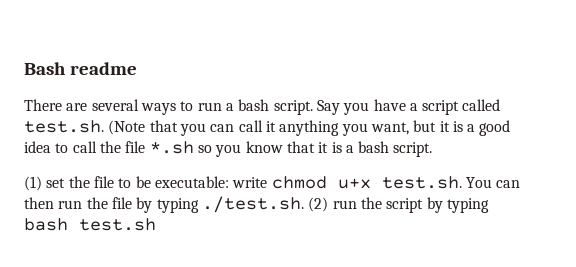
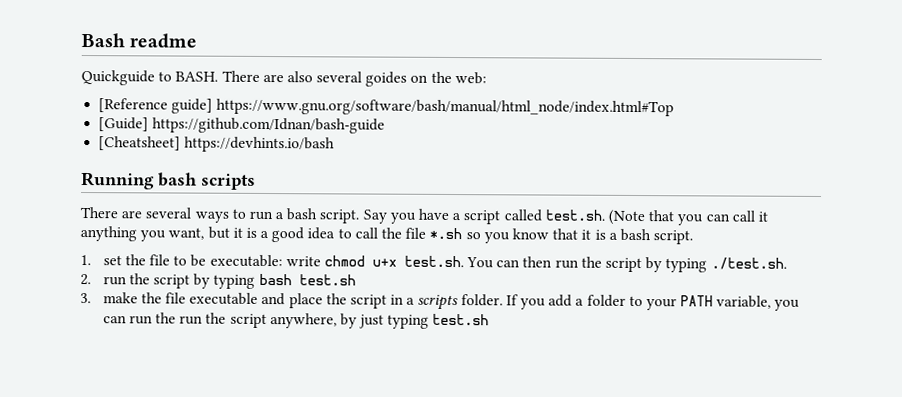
(137, 68) none -> [81,69,487,87] [98,98,675,117] [98,117,386,134] [98,136,336,153] [81,171,256,190] // Quickguide to BASH. There are also several goides on the web: // [Reference guide] https://www.gnu.org/software/bash/manual/html_node/index.html#Top // [Guide] https://github.com/Idnan/bash-guide // [Cheatsheet] https://devhints.io/bash // Running bash scripts
[24,176,42,191] (1) -> [80,254,91,266] 1.
[111,197,132,209] file -> [604,257,642,273] script
[308,197,329,212] (2) -> [80,273,91,286] // 2.
(156, 224) none -> [80,292,801,311] [102,312,490,329] // 3. make the file executable and place the script in a scripts folder. If you add a folder to your PATH variable, you can run the run the script anywhere, by just typing test.sh

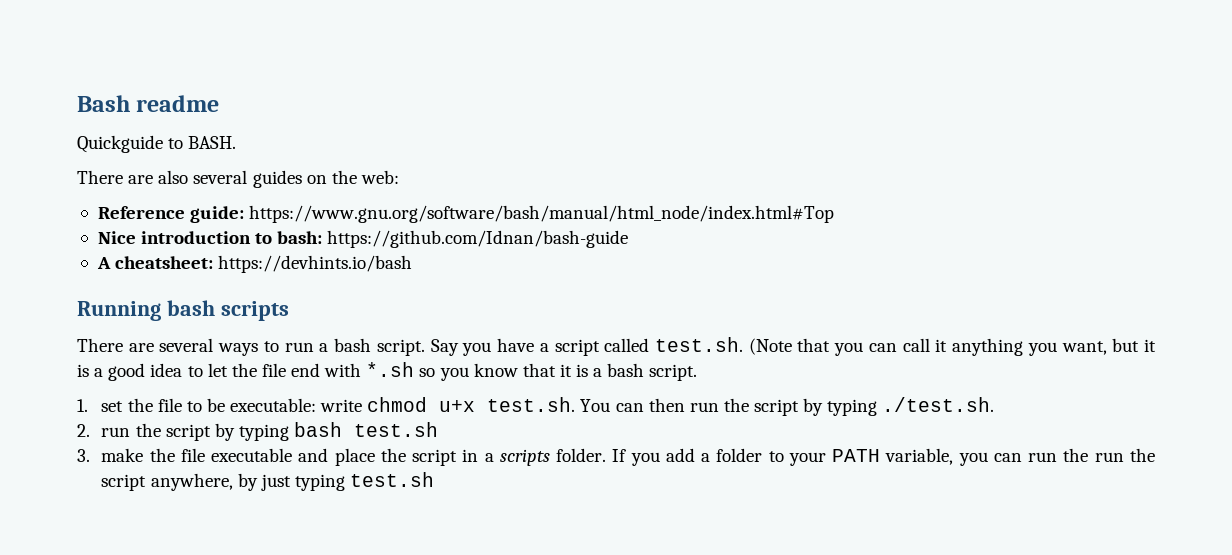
(219, 76) none -> (237, 142) //
[365,71,408,87] goides -> [252,170,302,188] guides
[98,98,214,114] [Reference guide] -> [97,206,245,223] Reference guide:
[98,117,150,132] [Guide] -> [97,231,323,244] Nice introduction to bash:
[98,136,182,151] [Cheatsheet] -> [96,256,214,269] A cheatsheet:
[354,227,427,239] call the file -> [207,363,362,377] let the file end with

